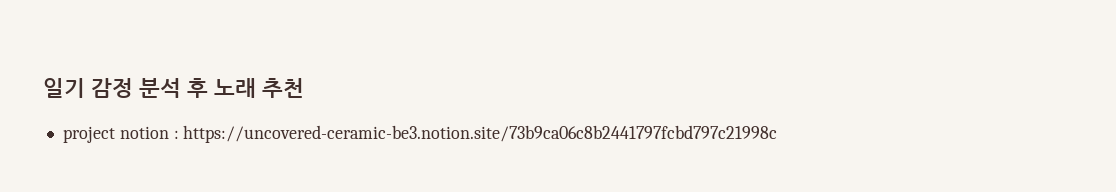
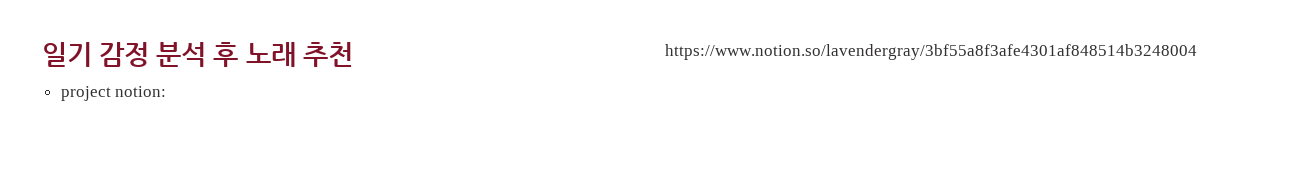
[119,125,778,143] notion : https://uncovered-ceramic-be3.notion.site/73b9ca06c8b2441797fcbd797c21998c -> [115,86,167,97] [664,44,1197,60] notion: https://www.notion.so/lavendergray/3bf55a8f3afe4301af848514b3248004

